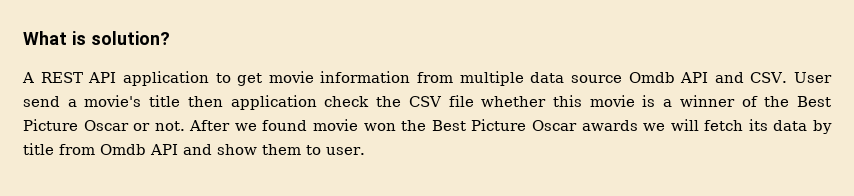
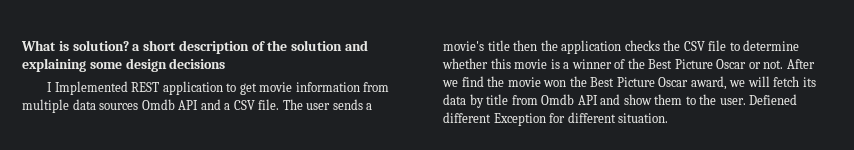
[22,72,117,83] // A REST API -> [132,40,369,54] [22,58,226,72] [47,81,160,95] a short description of the solution and explaining some design decisions // I Implemented REST
[570,72,832,83] [23,96,60,107] source Omdb API and CSV. User send -> [99,99,363,110] sources Omdb API and a CSV file. The user sends
[230,95,370,110] application check -> [540,40,660,54] the application checks
(474, 101) none -> [729,40,800,51] to determine
[262,120,308,131] found -> [461,76,505,87] find the
[581,120,638,131] awards -> [690,76,727,90] award,
[326,147,365,155] user. -> [699,94,798,105] [443,112,669,126] the user. Defiened different Exception for different situation.

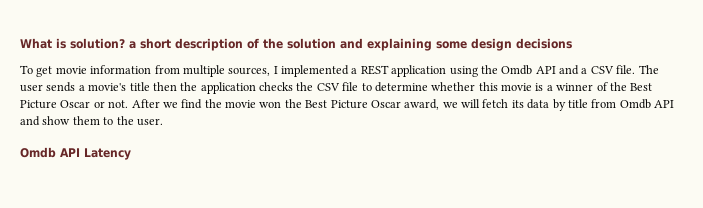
[47,81,237,95] I Implemented REST application to -> [20,65,33,74] To
[72,99,139,110] data sources -> [228,65,498,77] sources, I implemented a REST application using the
[749,94,798,105] [443,112,669,126] Defiened different Exception for different situation. -> [20,147,131,160] // Omdb API Latency

